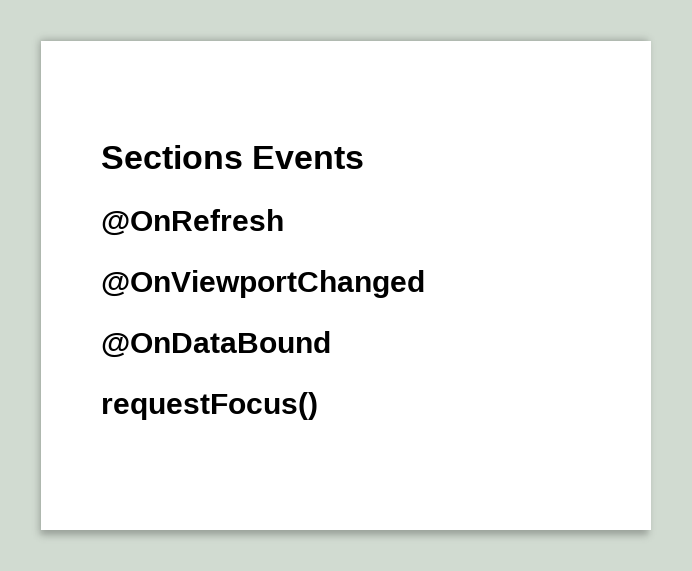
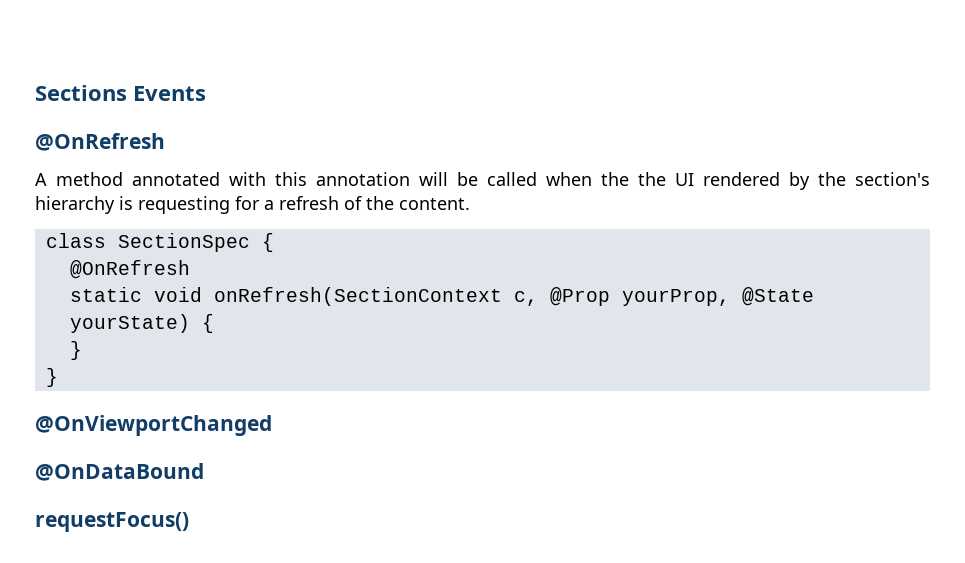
(284, 222) none -> [35,172,930,190] [35,196,470,214] [45,233,274,252] [69,260,190,279] [69,287,814,306] [69,314,214,333] [69,341,82,360] [45,368,58,387] // A method annotated with this annotation will be called when the the UI rendered by the section's hierarchy is requesting for a refresh of the content. // class SectionSpec { // @OnRefresh // static void onRefresh(SectionContext c, @Prop yourProp, @State yourState) { // } // }

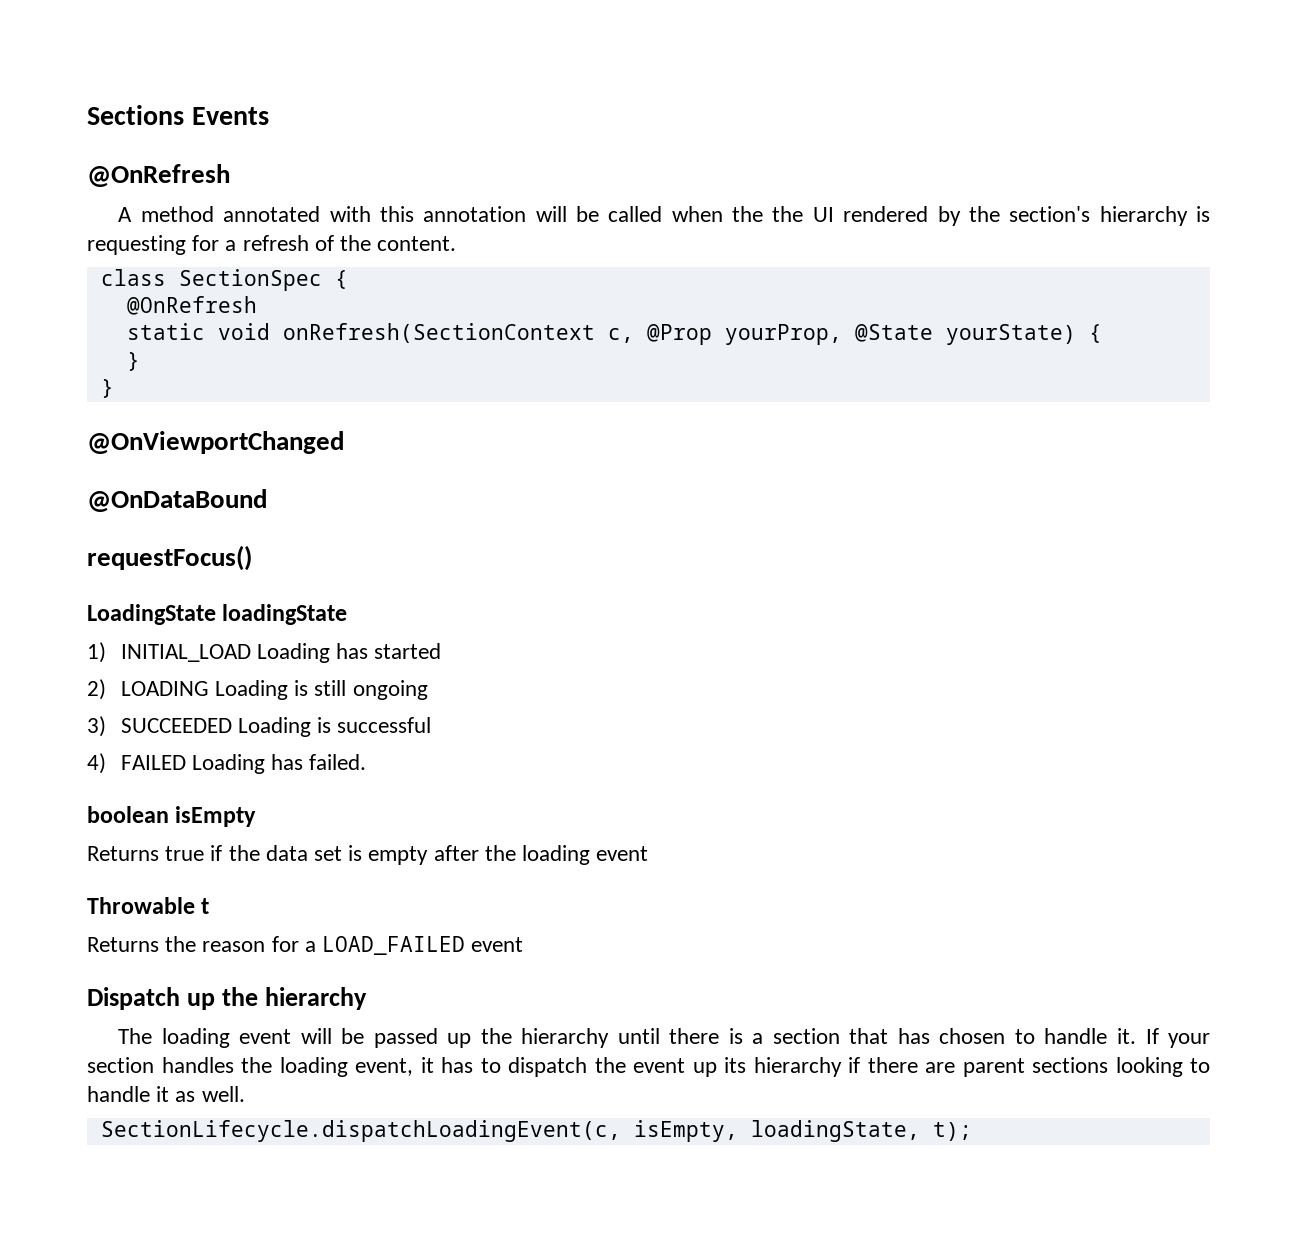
(189, 522) none -> [87,604,348,625] [87,642,442,663] [87,679,428,700] [87,716,432,737] [87,753,367,774] [87,806,257,827] [87,845,649,865] [87,897,210,914] [87,936,524,955] [87,987,367,1010] [118,1028,1210,1048] [87,1057,1210,1077] [87,1086,245,1102] [100,1120,972,1142] // LoadingState loadingState // 1) INITIAL_LOAD Loading has started // 2) LOADING Loading is still ongoing // 3) SUCCEEDED Loading is successful // 4) FAILED Loading has failed. // boolean isEmpty // Returns true if the data set is empty after the loading event // Throwable t // Returns the reason for a LOAD_FAILED event // Dispatch up the hierarchy // The loading event will be passed up the hierarchy until there is a section that has chosen to handle it. If your section handles the loading event, it has to dispatch the event up its hierarchy if there are parent sections looking to handle it as well. // SectionLifecycle.dispatchLoadingEvent(c, isEmpty, loadingState, t);

